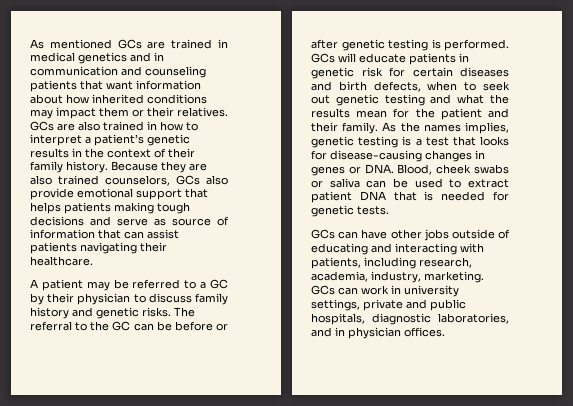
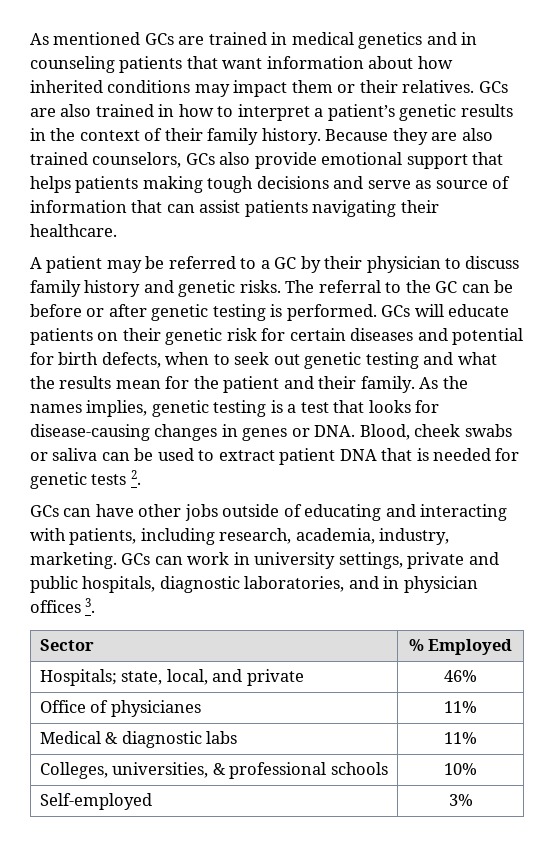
[30,66,142,76] communication and -> (478, 38) none
[459,53,469,62] in -> [97,328,161,341] on their
(332, 86) none -> [452,328,524,345] [30,352,54,365] potential for
[357,206,389,215] tests. -> [91,470,141,485] tests 2.
[404,327,445,337] offices. -> [30,598,96,613] [39,639,94,651] [408,639,513,655] [39,669,304,686] [443,670,477,682] [39,700,201,717] [443,701,477,713] [39,731,238,748] [443,732,477,744] [39,762,388,779] [443,763,477,775] [39,793,152,810] [448,794,473,806] offices 3. // Sector | % Employed // Hospitals; state, local, and private | 46% // Office of physicianes | 11% // Medical & diagnostic labs | 11% // Colleges, universities, & professional schools | 10% // Self-employed | 3%

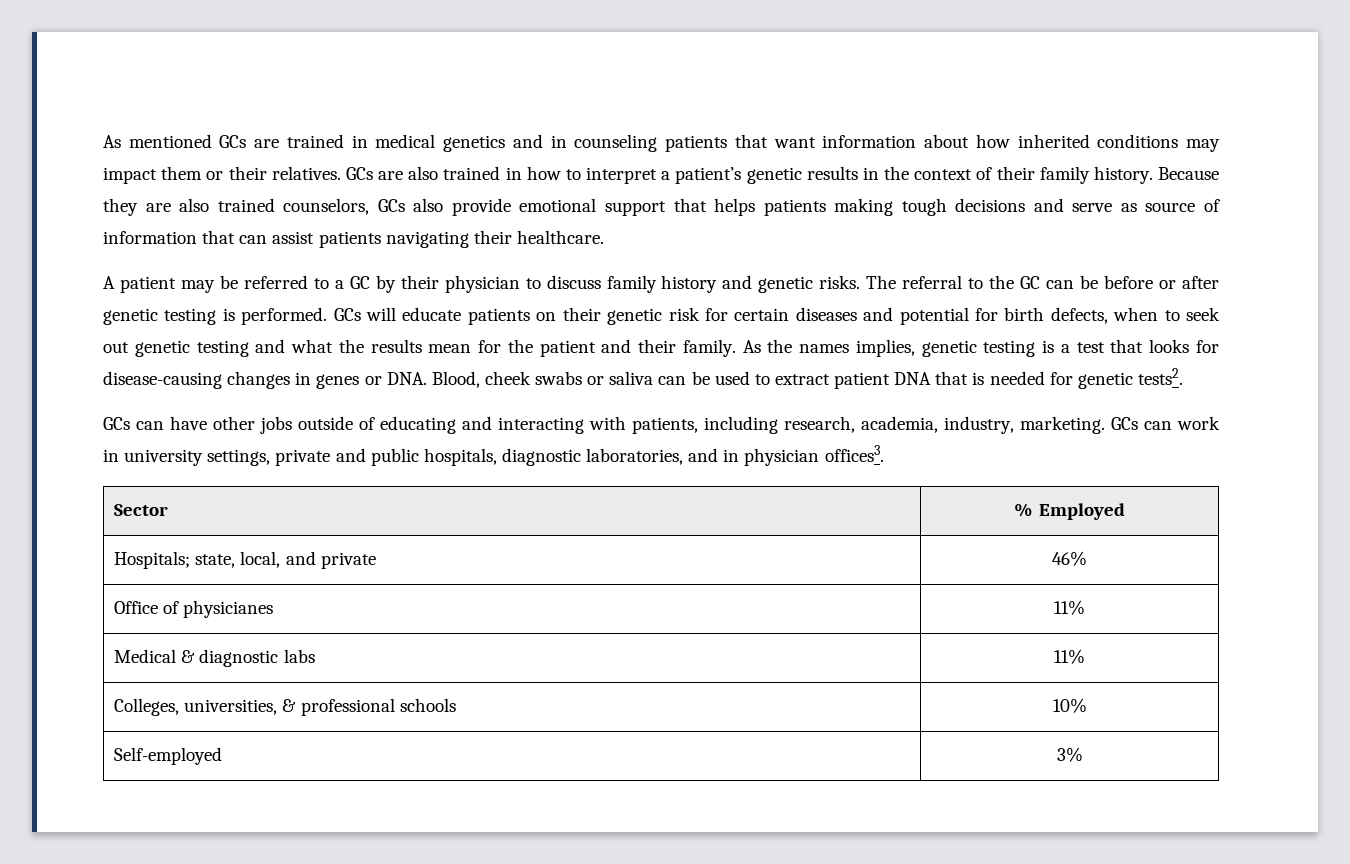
[91,470,141,485] tests 2. -> [1137,368,1183,385] tests2.
[30,598,96,613] offices 3. -> [824,445,884,462] offices3.

